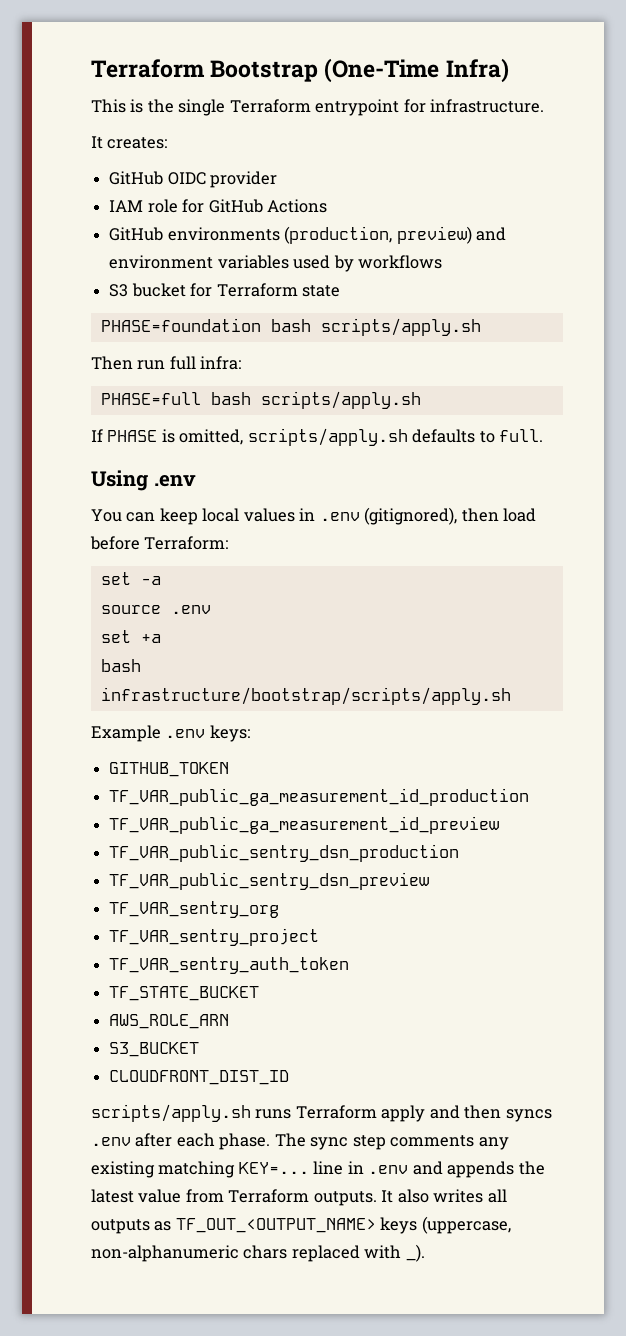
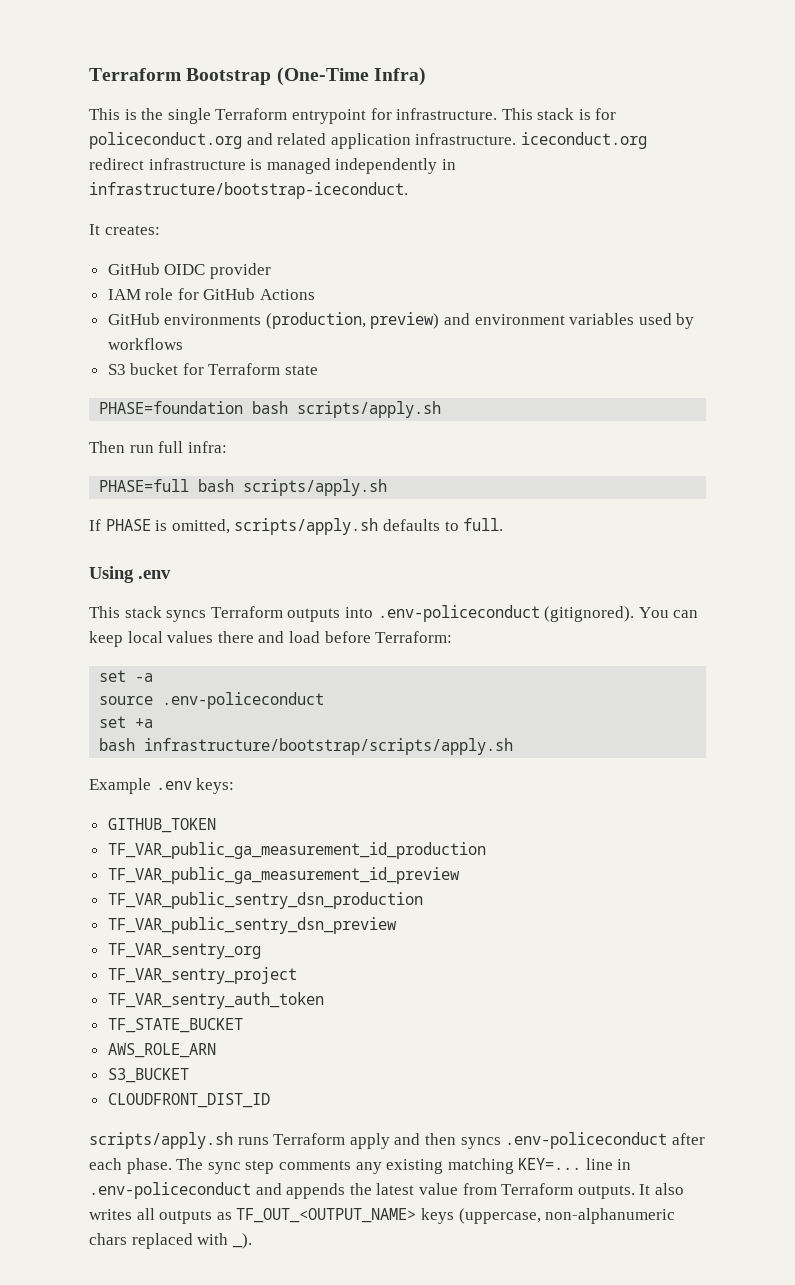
(545, 106) none -> [501,108,617,120] [89,132,647,149] [89,158,456,174] [89,182,408,199] This stack is for policeconduct.org and related application infrastructure. iceconduct.org redirect infrastructure is managed independently in infrastructure/bootstrap-iceconduct.
(196, 480) none -> [89,605,635,622] This stack syncs Terraform outputs into .env-policeconduct (gitignored).
[299,507,499,525] in .env (gitignored), then -> [217,631,285,643] there and
[170,605,211,614] .env -> [162,692,325,709] .env-policeconduct
[91,1137,131,1146] .env -> [505,1132,668,1149] .env-policeconduct
[368,1165,409,1174] .env -> [89,1182,251,1199] .env-policeconduct

